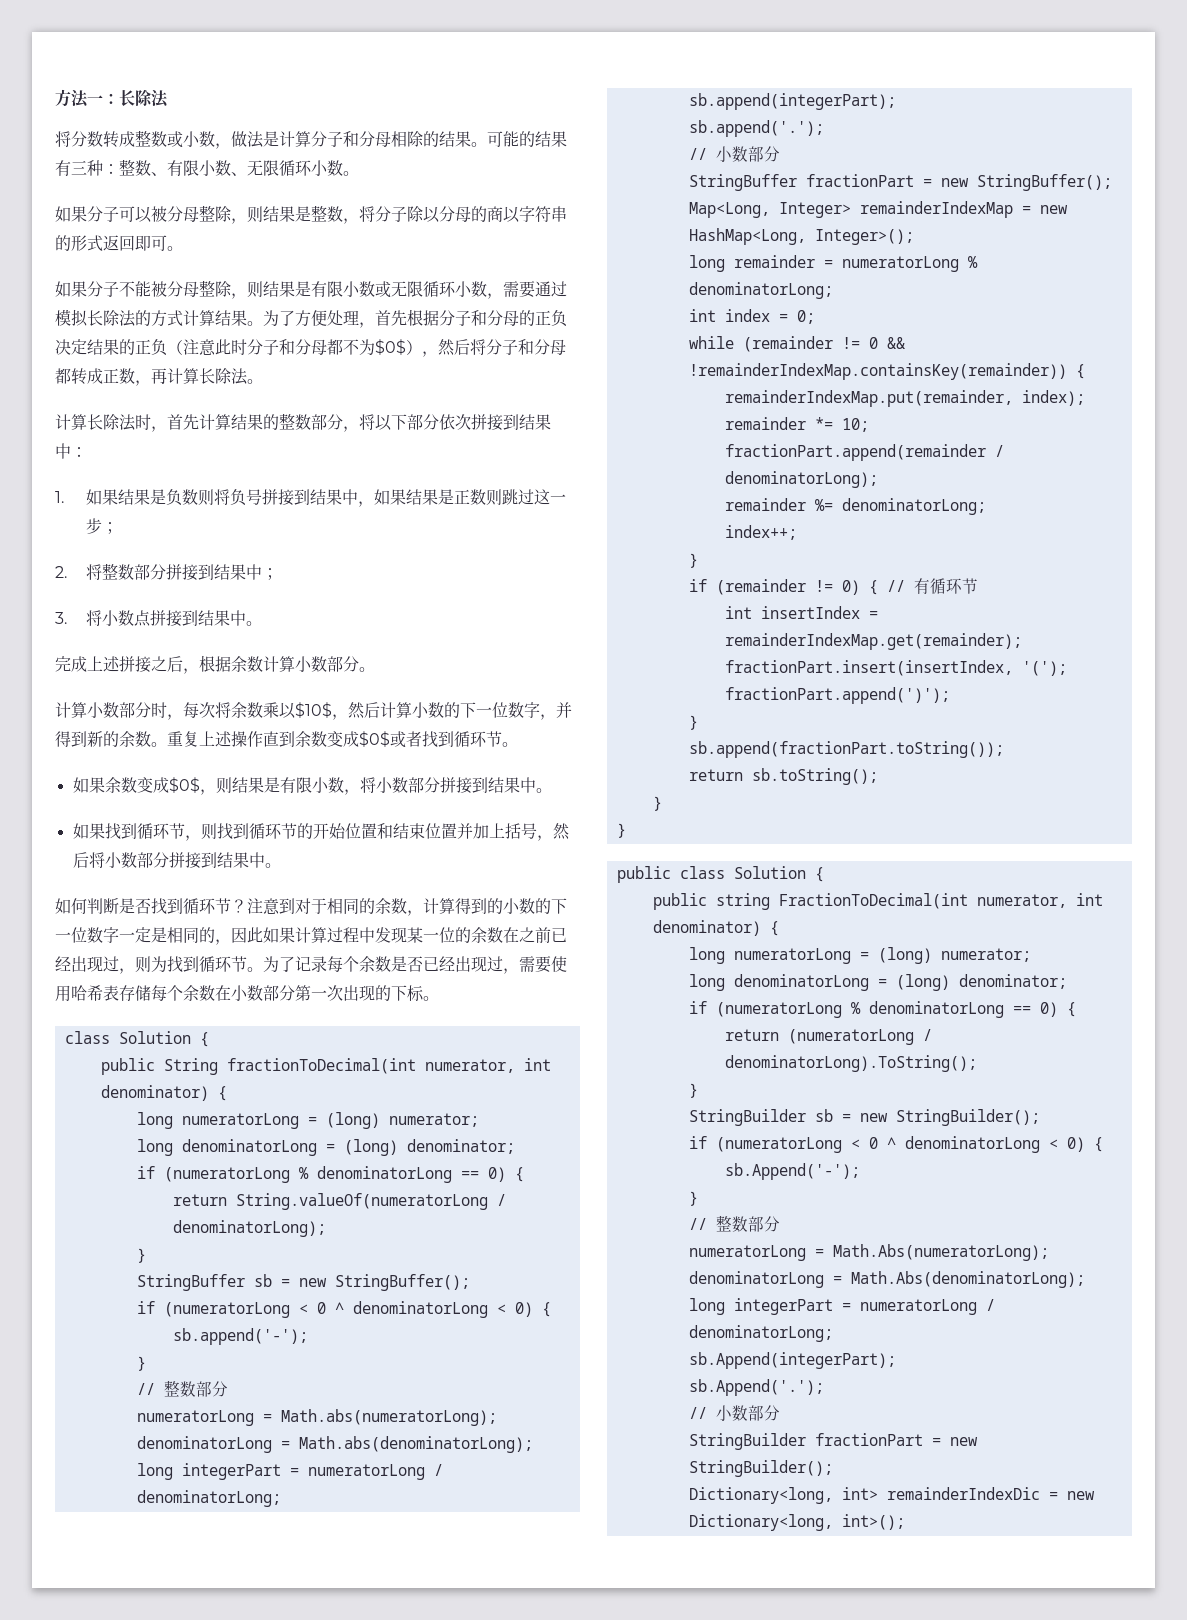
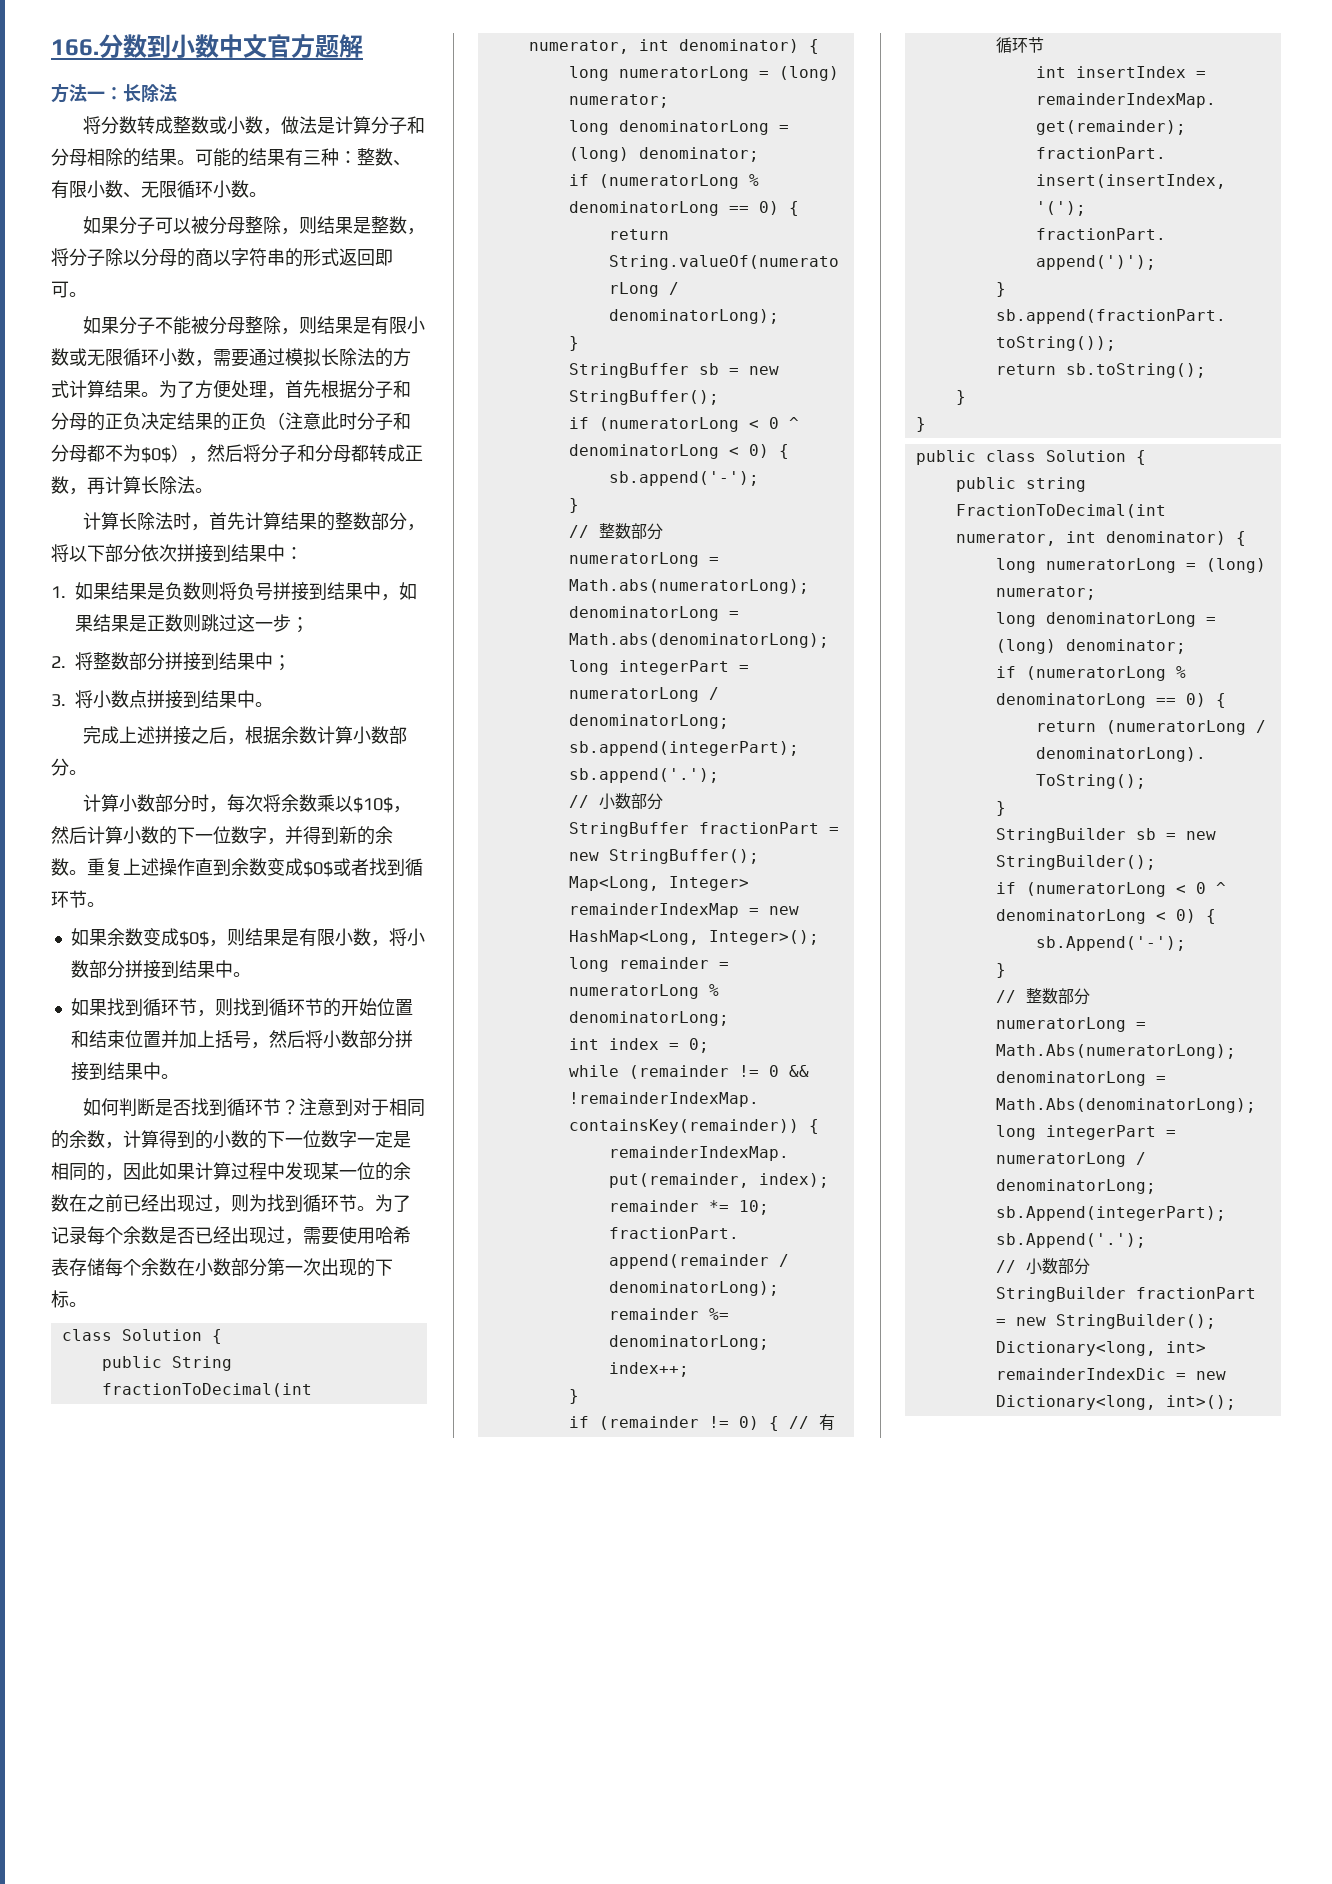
(55, 98) none -> [51,34,363,59] 166.分数到小数中文官方题解 //

